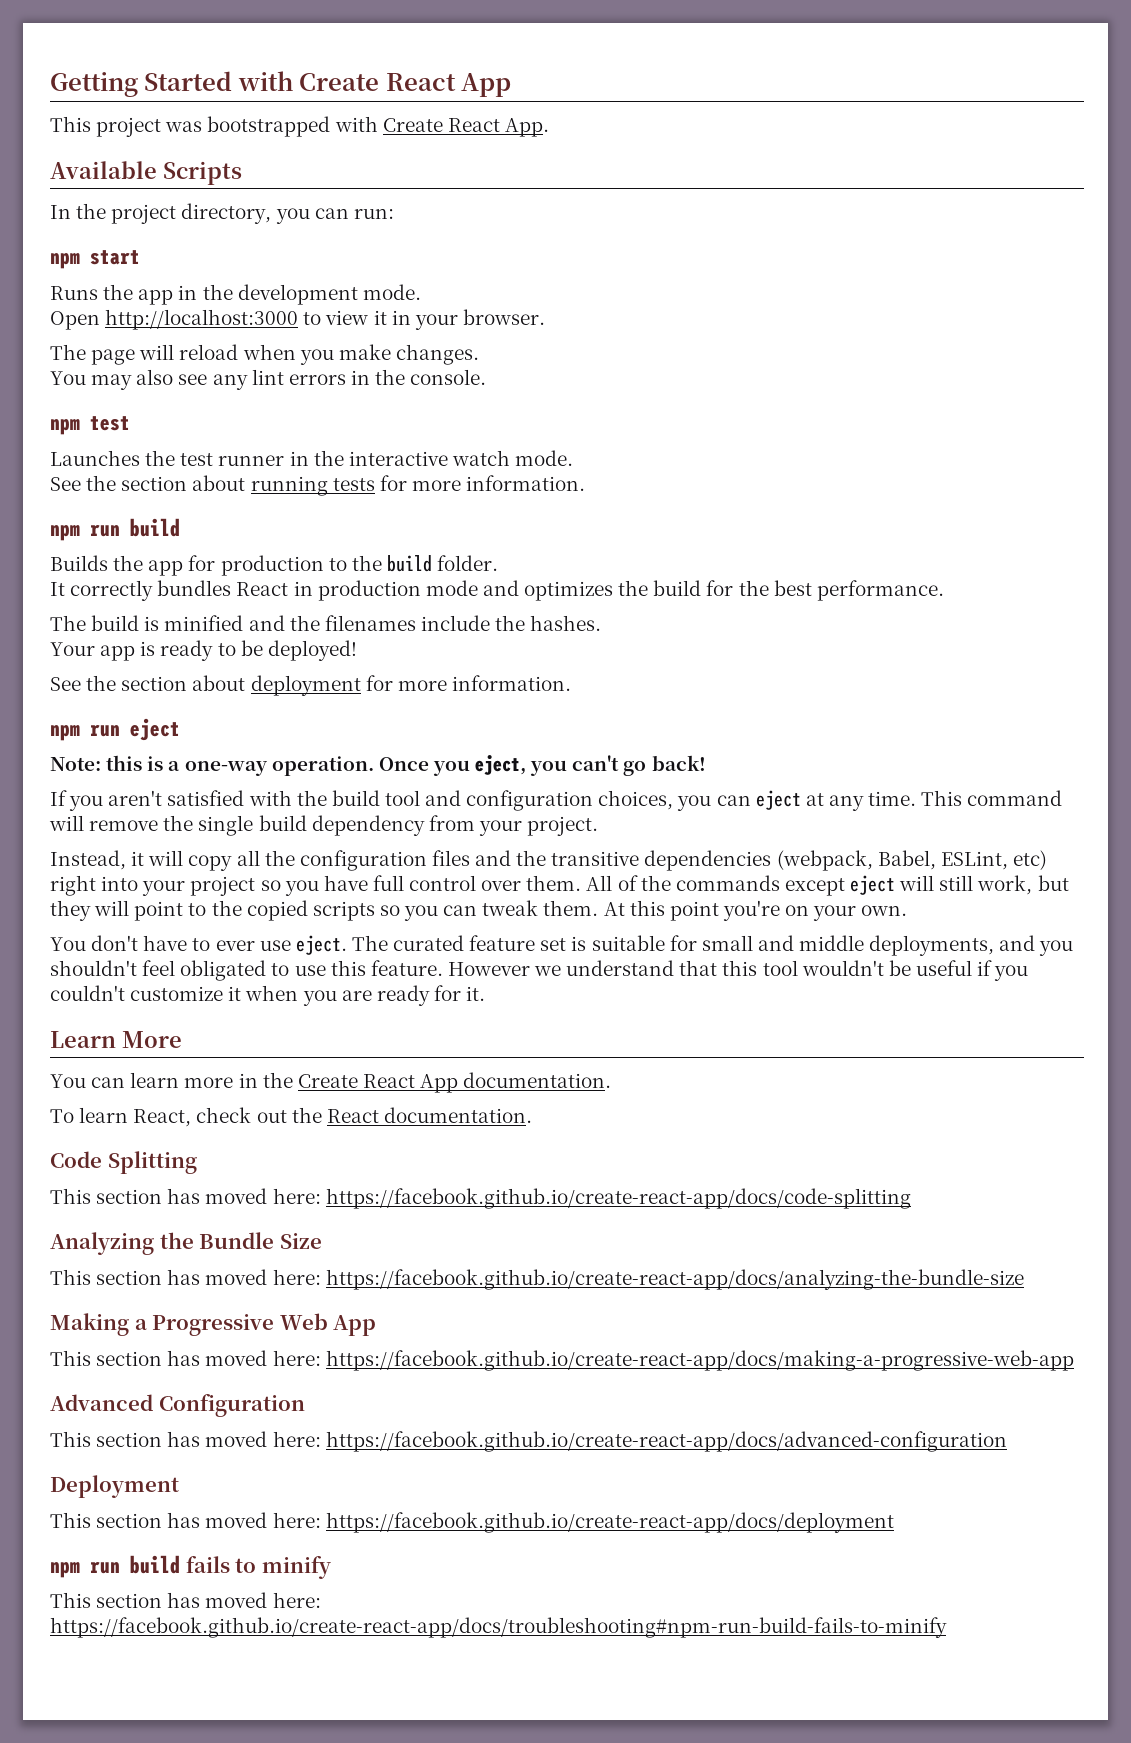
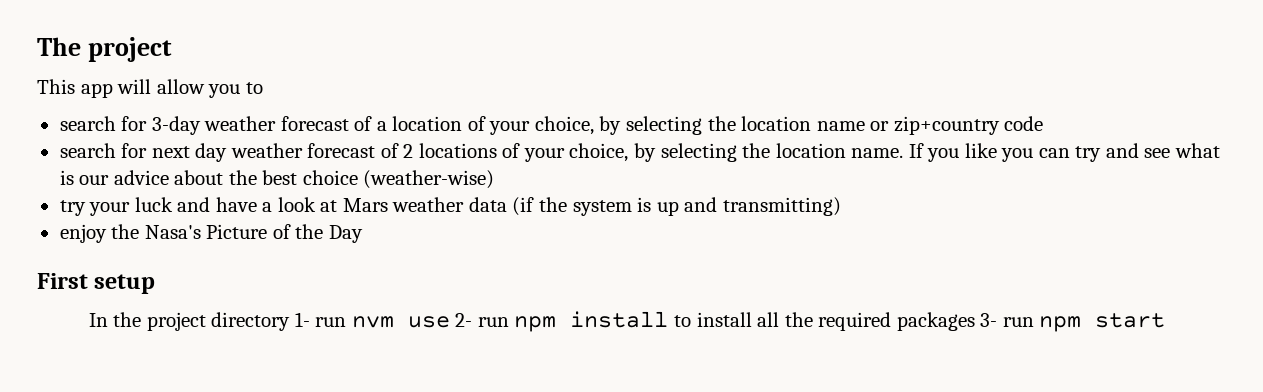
[50,71,512,97] [50,116,549,137] [50,161,242,185] [50,203,394,224] [50,250,140,269] [50,284,421,305] [50,309,545,330] [50,344,479,365] [50,369,487,390] [50,416,130,435] [50,450,574,466] [50,475,586,496] [50,518,180,541] [50,555,499,576] [50,580,944,601] [50,615,602,631] [50,640,357,661] [50,675,571,696] [50,718,180,741] [50,755,706,776] [50,790,1063,811] [49,815,599,836] [50,850,1047,871] [50,875,1069,896] [50,900,908,921] [50,935,1074,956] [50,960,1029,981] [50,985,486,1006] [50,1031,182,1048] [50,1072,612,1093] [50,1107,532,1127] [50,1151,197,1174] [50,1188,911,1209] [50,1232,322,1255] [50,1269,1024,1290] [50,1313,377,1336] [50,1350,1074,1371] [50,1394,305,1417] [50,1431,1007,1452] [50,1475,179,1498] [50,1512,894,1533] [50,1555,331,1579] [50,1592,321,1608] [50,1617,947,1638] Getting Started with Create React App // This project was bootstrapped with Create React App. // Available Scripts // In the project directory, you can run: // npm start // Runs the app in the development mode. // Open http://localhost:3000 to view it in your browser. // The page will reload when you make changes. // You may also see any lint errors in the console. // npm test // Launches the test runner in the interactive watch mode. // See the section about running tests for more information. // npm run build // Builds the app for production to the build folder. // It correctly bundles React in production mode and optimizes the build for the best performance. // The build is minified and the filenames include the hashes. // Your app is ready to be deployed! // See the section about deployment for more information. // npm run eject // Note: this is a one-way operation. Once you eject, you can't go back! // If you aren't satisfied with the build tool and configuration choices, you can eject at any time. This command will remove the single build dependency from your project. // Instead, it will copy all the configuration files and the transitive dependencies (webpack, Babel, ESLint, etc) right into your project so you have full control over them. All of the commands except eject will still work, but they will point to the copied scripts so you can tweak them. At this point you're on your own. // You don't have to ever use eject. The curated feature set is suitable for small and middle deployments, and you shouldn't feel obligated to use this feature. However we understand that this tool wouldn't be useful if you couldn't customize it when you are ready for it. // Learn More // You can learn more in the Create React App documentation. // To learn React, check out the React documentation. // Code Splitting // This section has moved here: https://facebook.github.io/create-react-app/docs/code-splitting // Analyzing the Bundle Size // This section has moved here: https://facebook.github.io/create-react-app/docs/analyzing-the-bundle-size // Making a Progressive Web App // This section has moved here: https://facebook.github.io/create-react-app/docs/making-a-progressive-web-app // Advanced Configuration // This section has moved here: https://facebook.github.io/create-react-app/docs/advanced-configuration // Deployment // This section has moved here: https://facebook.github.io/create-react-app/docs/deployment // npm run build fails to minify // This section has moved here: https://facebook.github.io/create-react-app/docs/troubleshooting#npm-run-build-fails-to-minify -> [37,37,173,62] [37,79,263,98] [59,116,1044,135] [59,143,1220,162] [59,170,495,189] [59,197,841,216] [59,224,363,243] [37,273,156,294] [88,311,1166,332] The project // This app will allow you to // search for 3-day weather forecast of a location of your choice, by selecting the location name or zip+country code // search for next day weather forecast of 2 locations of your choice, by selecting the location name. If you like you can try and see what is our advice about the best choice (weather-wise) // try your luck and have a look at Mars weather data (if the system is up and transmitting) // enjoy the Nasa's Picture of the Day // First setup // In the project directory 1- run nvm use 2- run npm install to install all the required packages 3- run npm start

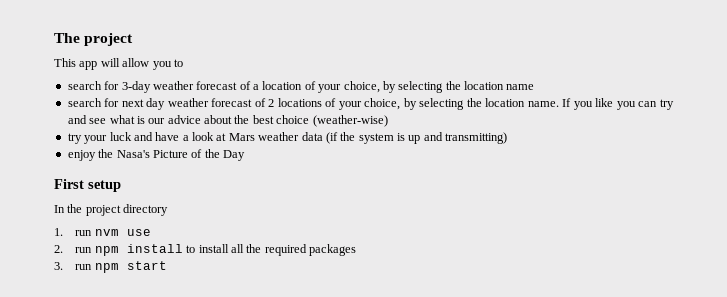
[870,116,1044,135] or zip+country code -> (535, 87) none
[294,312,310,327] 1- -> [54,228,63,236] // 1.
[455,313,473,327] 2- -> [54,245,63,253] // 2.
[980,313,998,327] 3- -> [54,262,63,270] // 3.

